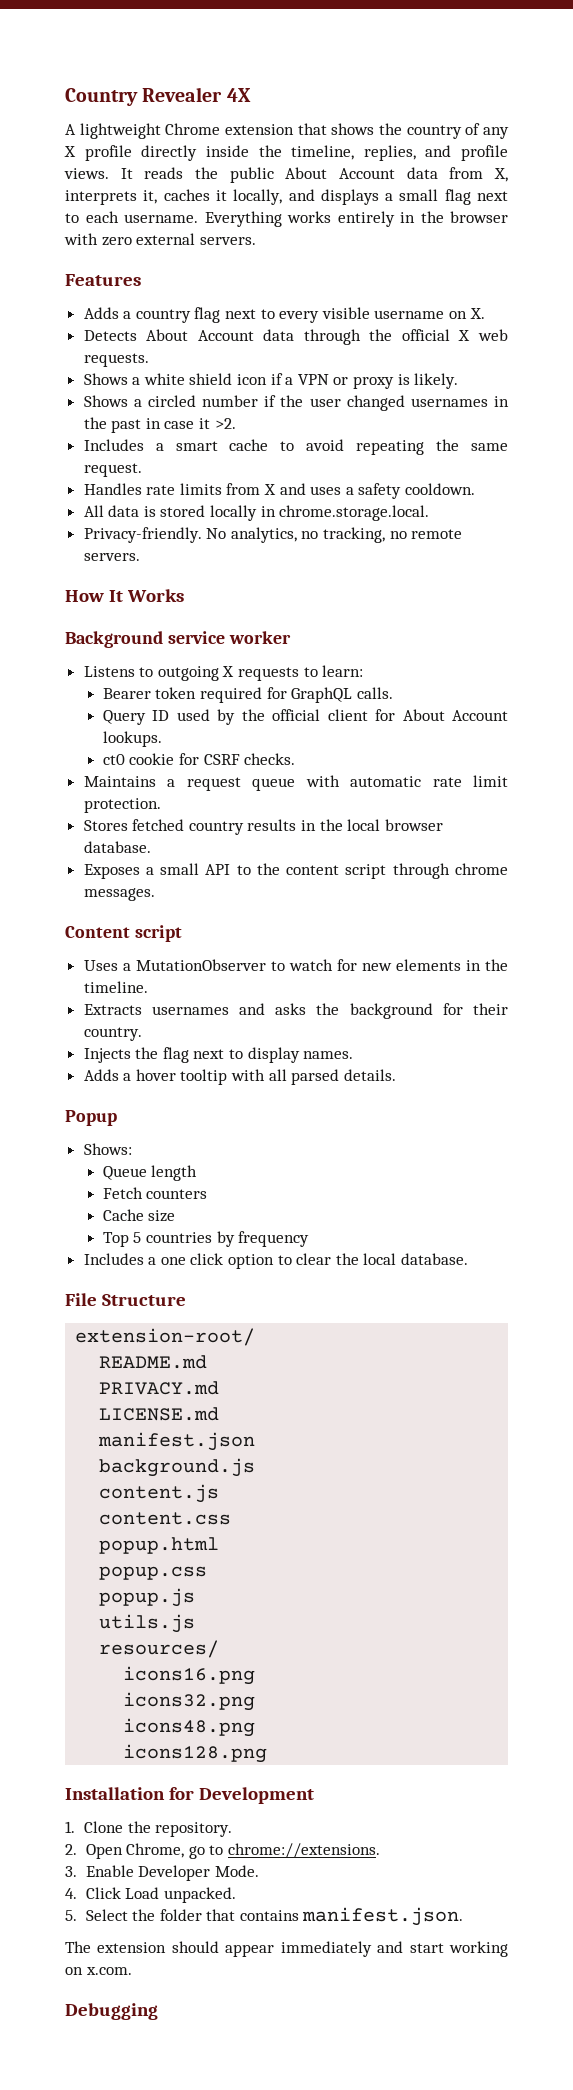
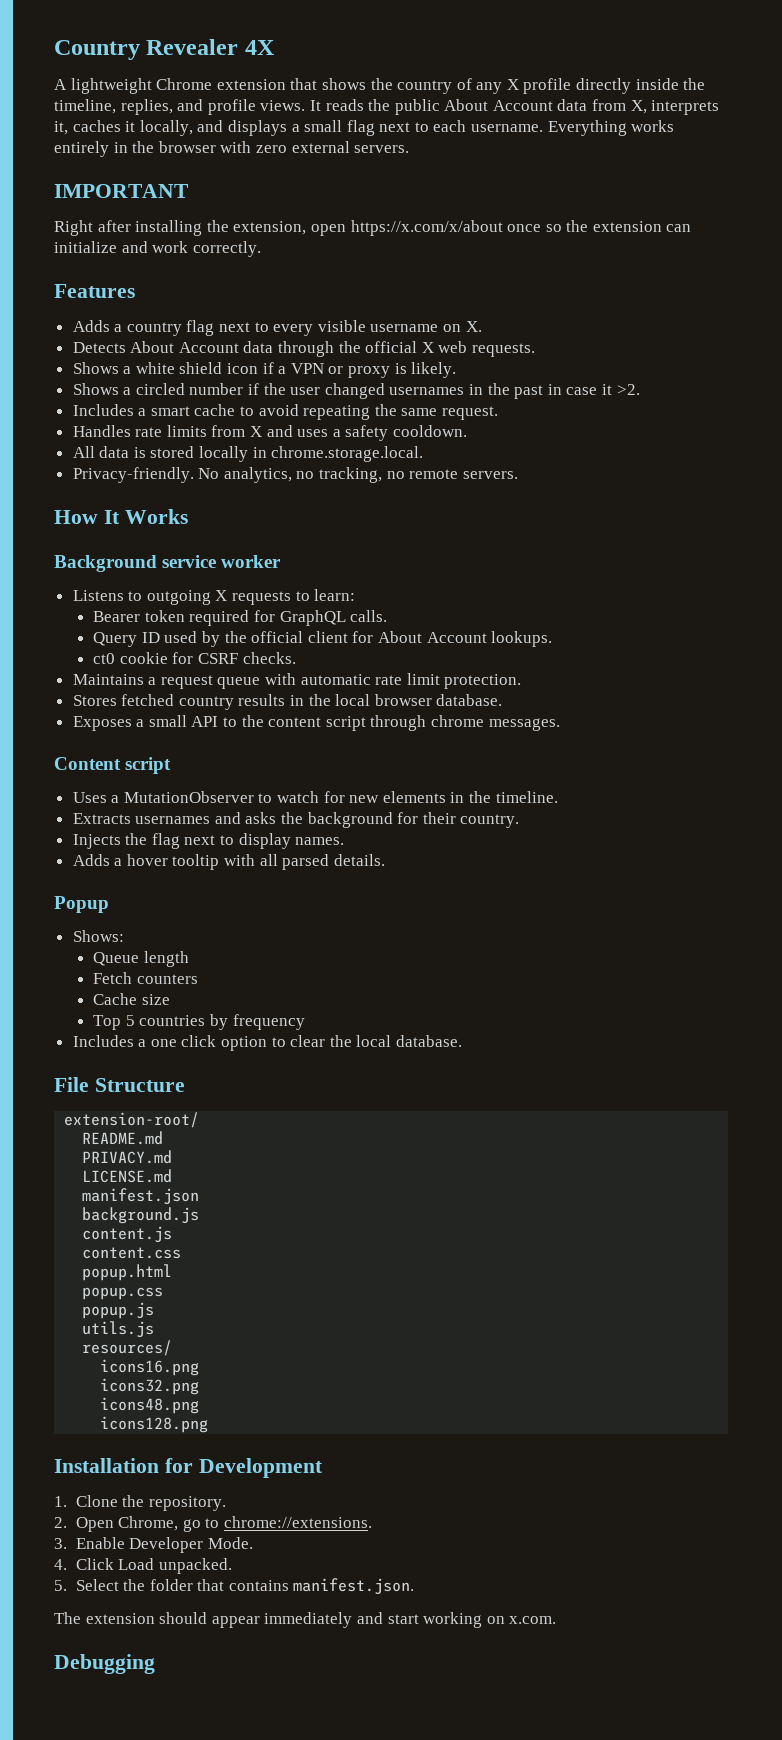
(256, 241) none -> [54,184,189,198] [54,220,692,236] [54,241,261,257] // IMPORTANT // Right after installing the extension, open https://x.com/x/about once so the extension can initialize and work correctly.

